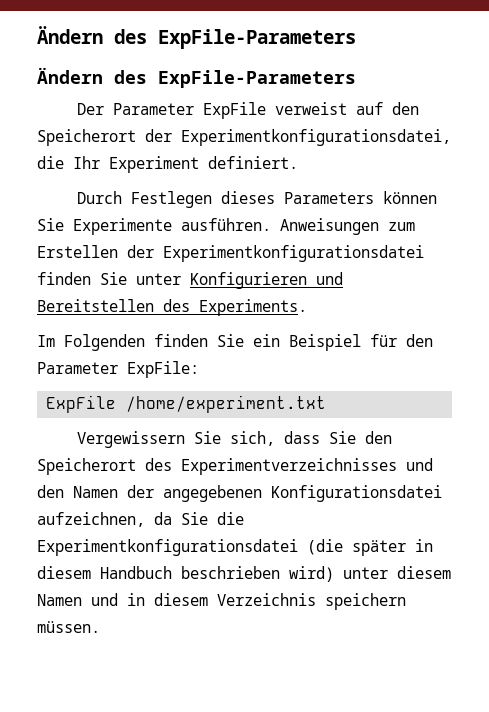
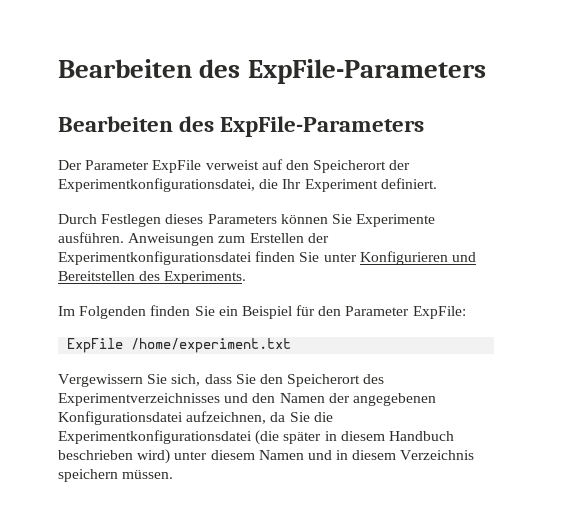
[37,26,356,49] [37,67,103,84] Ändern des ExpFile-Parameters // Ändern -> [58,59,486,84] [58,116,173,132] Bearbeiten des ExpFile-Parameters // Bearbeiten

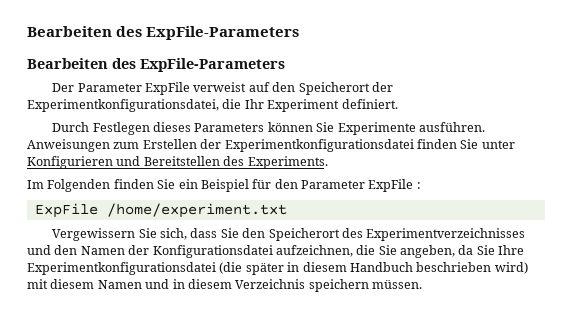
[412,306,466,319] ExpFile: -> [368,179,421,192] ExpFile :
[352,393,436,406] angegebenen -> (150, 250) none
(267, 417) none -> [356,245,455,258] die Sie angeben,
[313,412,333,422] die -> [498,245,525,255] Ihre
[174,451,208,460] unter -> [27,279,48,289] mit

